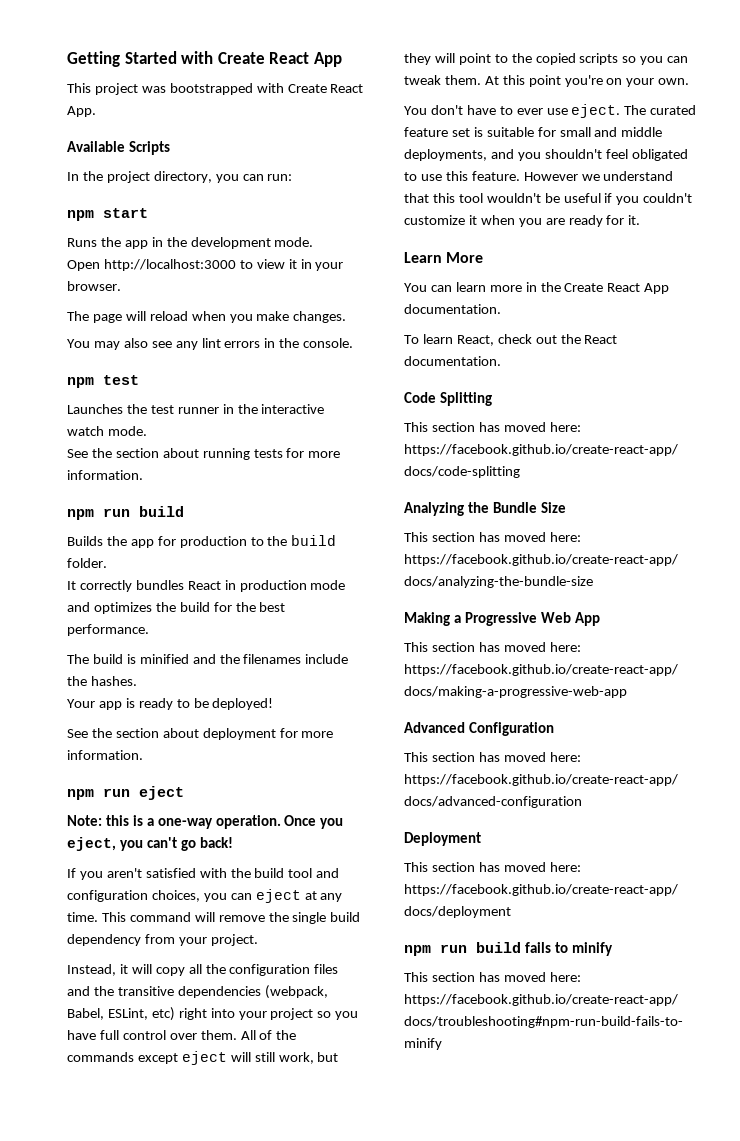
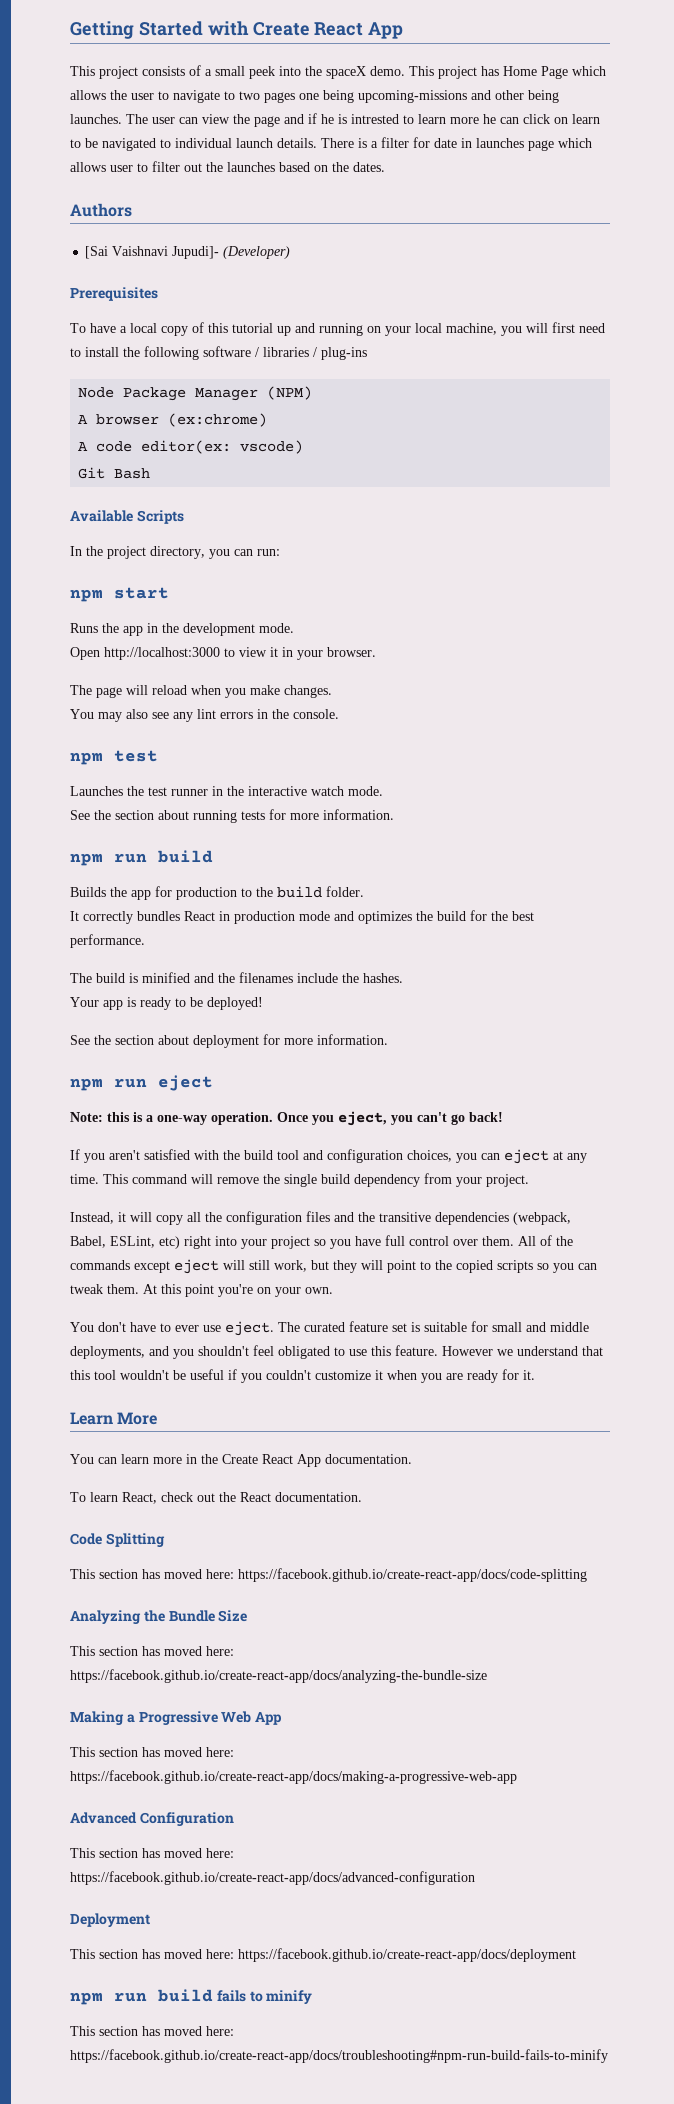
[141,83,364,95] [67,106,96,117] was bootstrapped with Create React App. -> [142,65,606,79] [70,90,559,103] [70,113,600,127] [70,137,592,151] [70,161,385,172] [70,203,132,217] [85,246,291,259] [70,287,158,301] [70,322,605,336] [70,346,367,360] [78,386,313,401] [78,413,268,427] [78,440,304,454] [78,467,151,479] consists of a small peek into the spaceX demo. This project has Home Page which allows the user to navigate to two pages one being upcoming-missions and other being launches. The user can view the page and if he is intrested to learn more he can click on learn to be navigated to individual launch details. There is a filter for date in launches page which allows user to filter out the launches based on the dates. // Authors // [Sai Vaishnavi Jupudi]- (Developer) // Prerequisites // To have a local copy of this tutorial up and running on your local machine, you will first need to install the following software / libraries / plug-ins // Node Package Manager (NPM) // A browser (ex:chrome) // A code editor(ex: vscode) // Git Bash

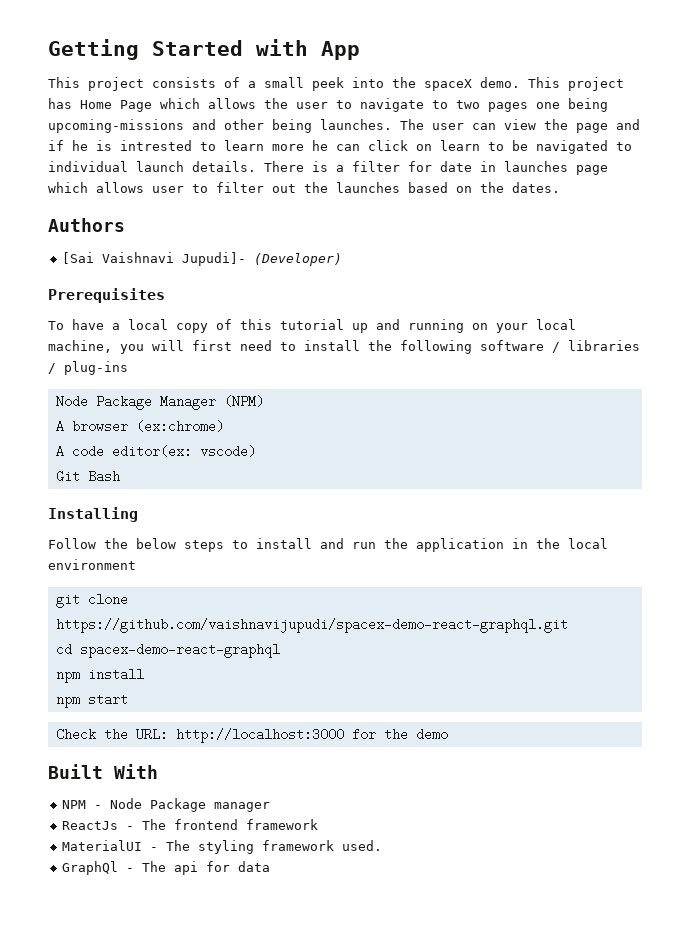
[252,22,364,36] Create React -> (308, 47) none
[70,510,184,524] [70,546,280,559] [70,587,169,602] [70,623,294,636] [70,647,376,660] [70,685,332,698] [70,709,339,722] [70,750,158,765] [70,786,383,796] [70,809,394,823] [70,850,213,866] [70,886,364,900] [70,910,534,924] [70,934,145,948] [70,972,403,983] [70,997,263,1010] [70,1034,388,1048] [70,1075,213,1091] [70,1111,503,1126] [70,1149,587,1164] [70,1173,529,1187] [70,1211,571,1225] [70,1235,573,1249] [70,1259,597,1274] [70,1284,333,1297] [70,1321,589,1336] [70,1345,603,1359] [70,1369,535,1383] [70,1412,158,1425] [70,1454,412,1467] [70,1492,362,1504] [70,1533,165,1547] [70,1568,587,1582] [70,1610,248,1624] [70,1646,234,1656] [70,1669,487,1683] [70,1711,283,1725] [70,1747,234,1757] [70,1770,517,1784] [70,1812,234,1826] [70,1848,234,1858] [70,1871,475,1885] [70,1913,150,1927] [70,1948,576,1962] [70,1989,313,2005] [70,2026,234,2036] [70,2049,608,2063] Available Scripts // In the project directory, you can run: // npm start // Runs the app in the development mode. // Open http://localhost:3000 to view it in your browser. // The page will reload when you make changes. // You may also see any lint errors in the console. // npm test // Launches the test runner in the interactive watch mode. // See the section about running tests for more information. // npm run build // Builds the app for production to the build folder. // It correctly bundles React in production mode and optimizes the build for the best performance. // The build is minified and the filenames include the hashes. // Your app is ready to be deployed! // See the section about deployment for more information. // npm run eject // Note: this is a one-way operation. Once you eject, you can't go back! // If you aren't satisfied with the build tool and configuration choices, you can eject at any time. This command will remove the single build dependency from your project. // Instead, it will copy all the configuration files and the transitive dependencies (webpack, Babel, ESLint, etc) right into your project so you have full control over them. All of the commands except eject will still work, but they will point to the copied scripts so you can tweak them. At this point you're on your own. // You don't have to ever use eject. The curated feature set is suitable for small and middle deployments, and you shouldn't feel obligated to use this feature. However we understand that this tool wouldn't be useful if you couldn't customize it when you are ready for it. // Learn More // You can learn more in the Create React App documentation. // To learn React, check out the React documentation. // Code Splitting // This section has moved here: https://facebook.github.io/create-react-app/docs/code-splitting // Analyzing the Bundle Size // This section has moved here: https://facebook.github.io/create-react-app/docs/analyzing-the-bundle-size // Making a Progressive Web App // This section has moved here: https://facebook.github.io/create-react-app/docs/making-a-progressive-web-app // Advanced Configuration // This section has moved here: https://facebook.github.io/create-react-app/docs/advanced-configuration // Deployment // This section has moved here: https://facebook.github.io/create-react-app/docs/deployment // npm run build fails to minify // This section has moved here: https://facebook.github.io/create-react-app/docs/troubleshooting#npm-run-build-fails-to-minify -> [48,507,138,522] [48,538,608,552] [48,559,136,570] [55,593,128,608] [55,618,568,633] [55,643,280,658] [55,668,144,683] [55,693,128,708] [55,728,448,743] [48,764,158,779] [62,798,271,812] [62,819,319,830] [62,840,383,854] [62,861,271,875] Installing // Follow the below steps to install and run the application in the local environment // git clone https://github.com/vaishnavijupudi/spacex-demo-react-graphql.git // cd spacex-demo-react-graphql // npm install // npm start // Check the URL: http://localhost:3000 for the demo // Built With // NPM - Node Package manager // ReactJs - The frontend framework // MaterialUI - The styling framework used. // GraphQl - The api for data

